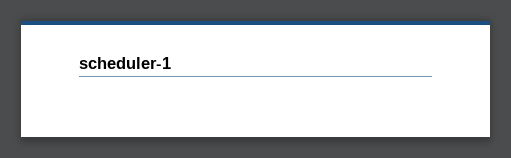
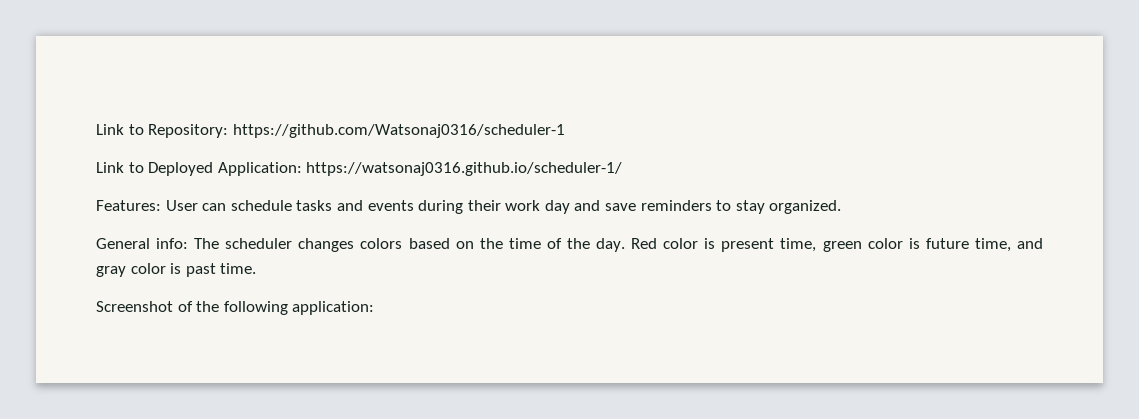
[79,57,171,69] scheduler-1 -> [96,124,565,138] [96,162,623,176] [96,200,842,214] [96,238,1043,252] [96,263,257,277] [96,301,375,315] Link to Repository: https://github.com/Watsonaj0316/scheduler-1 // Link to Deployed Application: https://watsonaj0316.github.io/scheduler-1/ // Features: User can schedule tasks and events during their work day and save reminders to stay organized. // General info: The scheduler changes colors based on the time of the day. Red color is present time, green color is future time, and gray color is past time. // Screenshot of the following application:

